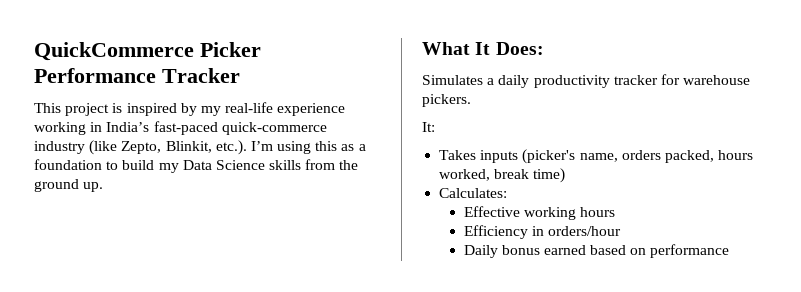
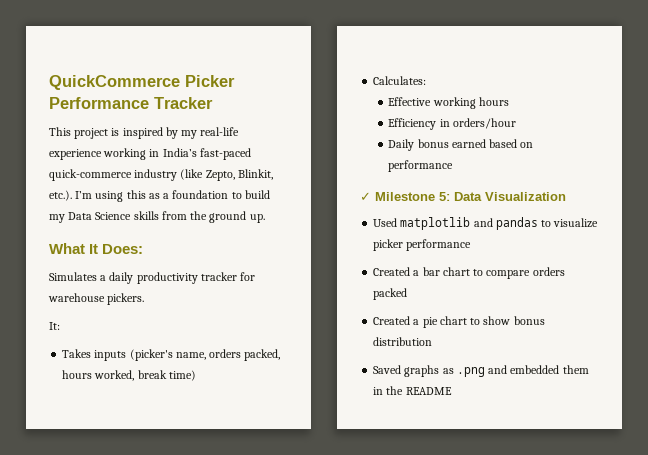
(730, 251) none -> [360,192,566,201] [373,217,599,230] [373,239,472,251] [373,267,565,279] [373,288,408,300] [373,316,545,328] [373,337,433,346] [373,365,589,377] [373,386,452,395] // ✓ Milestone 5: Data Visualization // Used matplotlib and pandas to visualize picker performance // Created a bar chart to compare orders packed // Created a pie chart to show bonus distribution // Saved graphs as .png and embedded them in the README

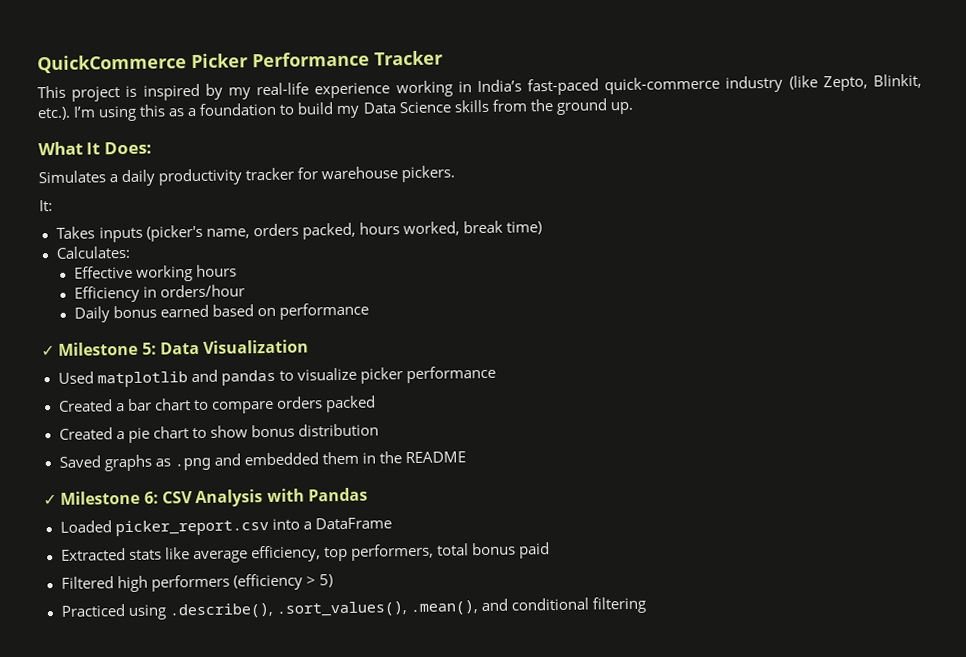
(452, 391) none -> [43,487,368,508] [59,517,392,537] [60,542,550,564] [60,573,333,593] [60,596,646,620] // ✓ Milestone 6: CSV Analysis with Pandas // Loaded picker_report.csv into a DataFrame // Extracted stats like average efficiency, top performers, total bonus paid // Filtered high performers (efficiency > 5) // Practiced using .describe(), .sort_values(), .mean(), and conditional filtering

